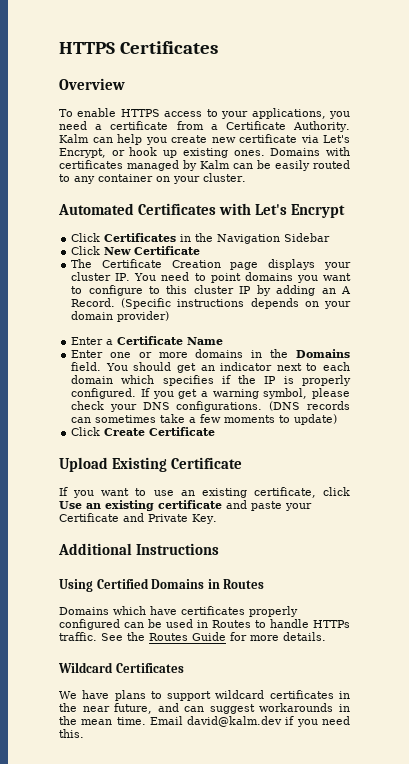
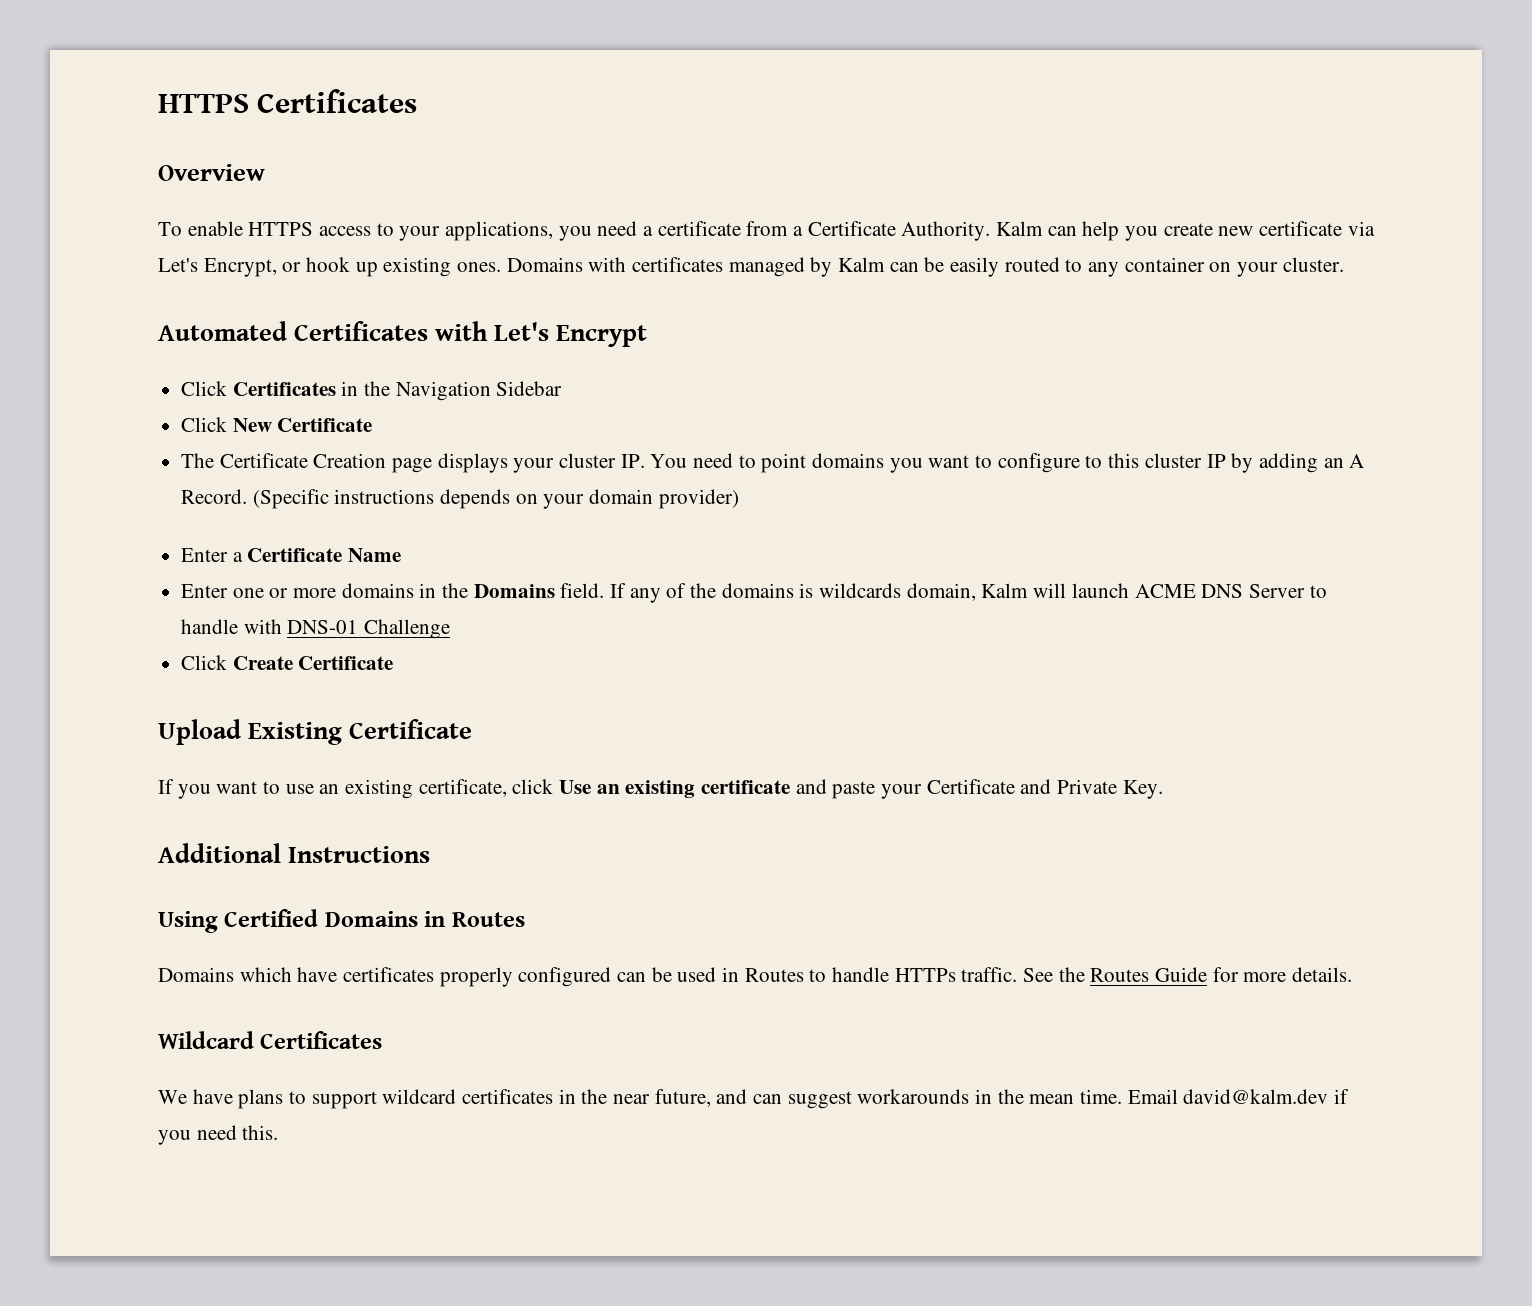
[105,362,351,373] [71,375,351,386] [71,388,350,399] [71,401,350,412] [71,414,338,425] You should get an indicator next to each domain which specifies if the IP is properly configured. If you get a warning symbol, please check your DNS configurations. (DNS records can sometimes take a few moments to update) -> [610,583,1327,603] [181,619,451,639] If any of the domains is wildcards domain, Kalm will launch ACME DNS Server to handle with DNS-01 Challenge

